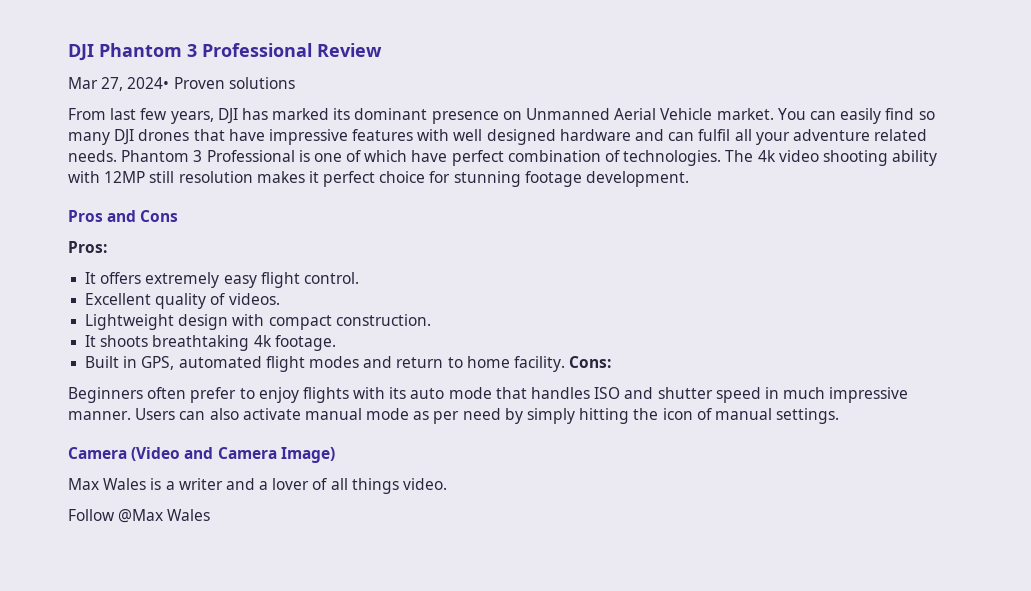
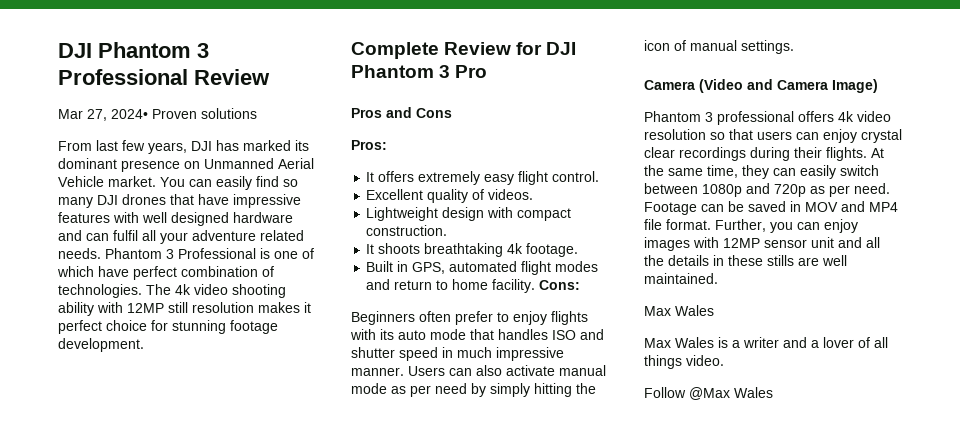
(690, 179) none -> [351,42,577,59] [351,65,488,78] // Complete Review for DJI Phantom 3 Pro
(335, 455) none -> [644,111,891,125] [644,129,902,143] [644,147,884,161] [644,165,879,179] [644,183,890,197] [644,201,898,215] [644,219,858,233] [644,237,880,251] [644,255,847,266] [644,273,718,284] [644,305,714,316] // Phantom 3 professional offers 4k video resolution so that users can enjoy crystal clear recordings during their flights. At the same time, they can easily switch between 1080p and 720p as per need. Footage can be saved in MOV and MP4 file format. Further, you can enjoy images with 12MP sensor unit and all the details in these stills are well maintained. // Max Wales

